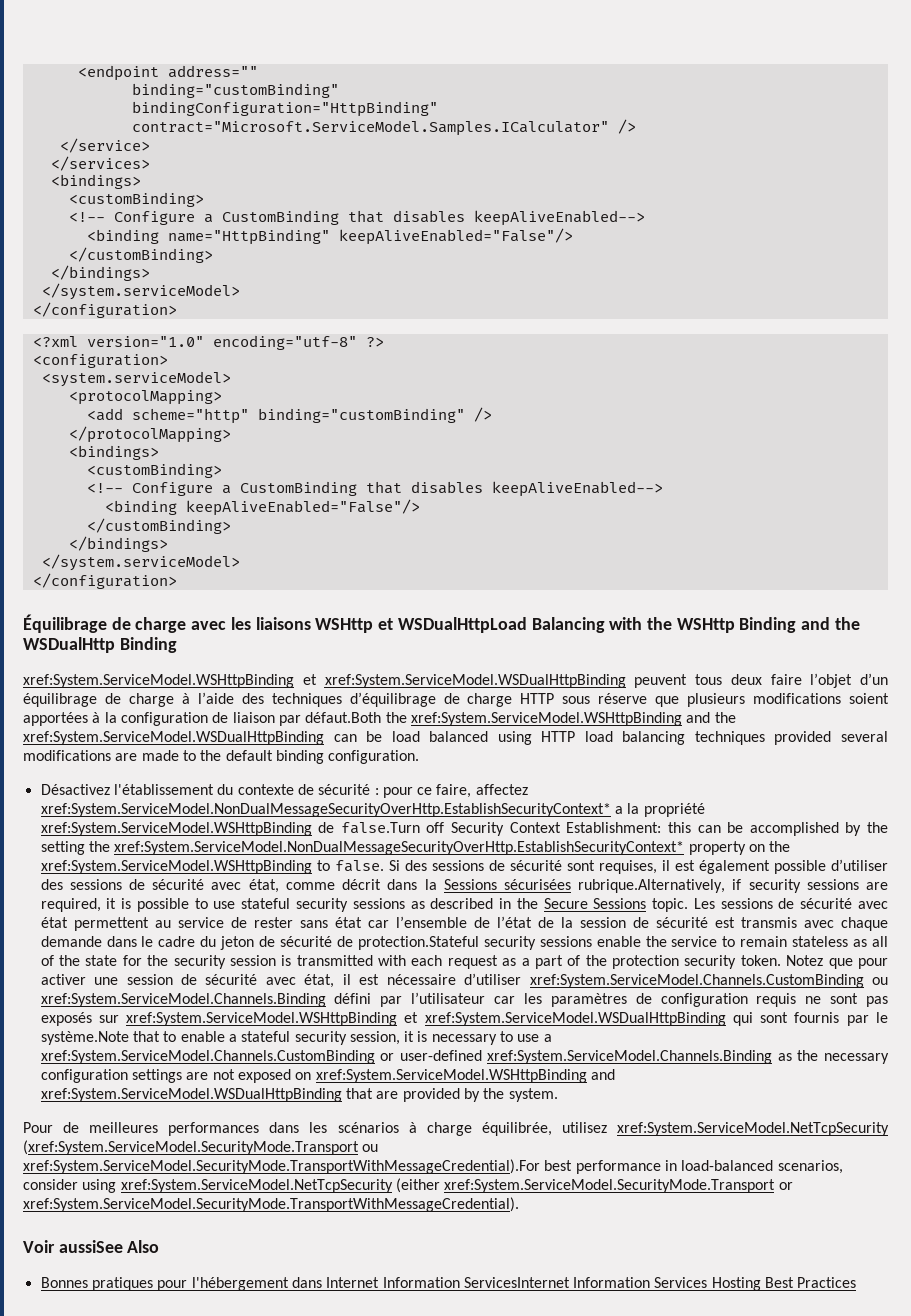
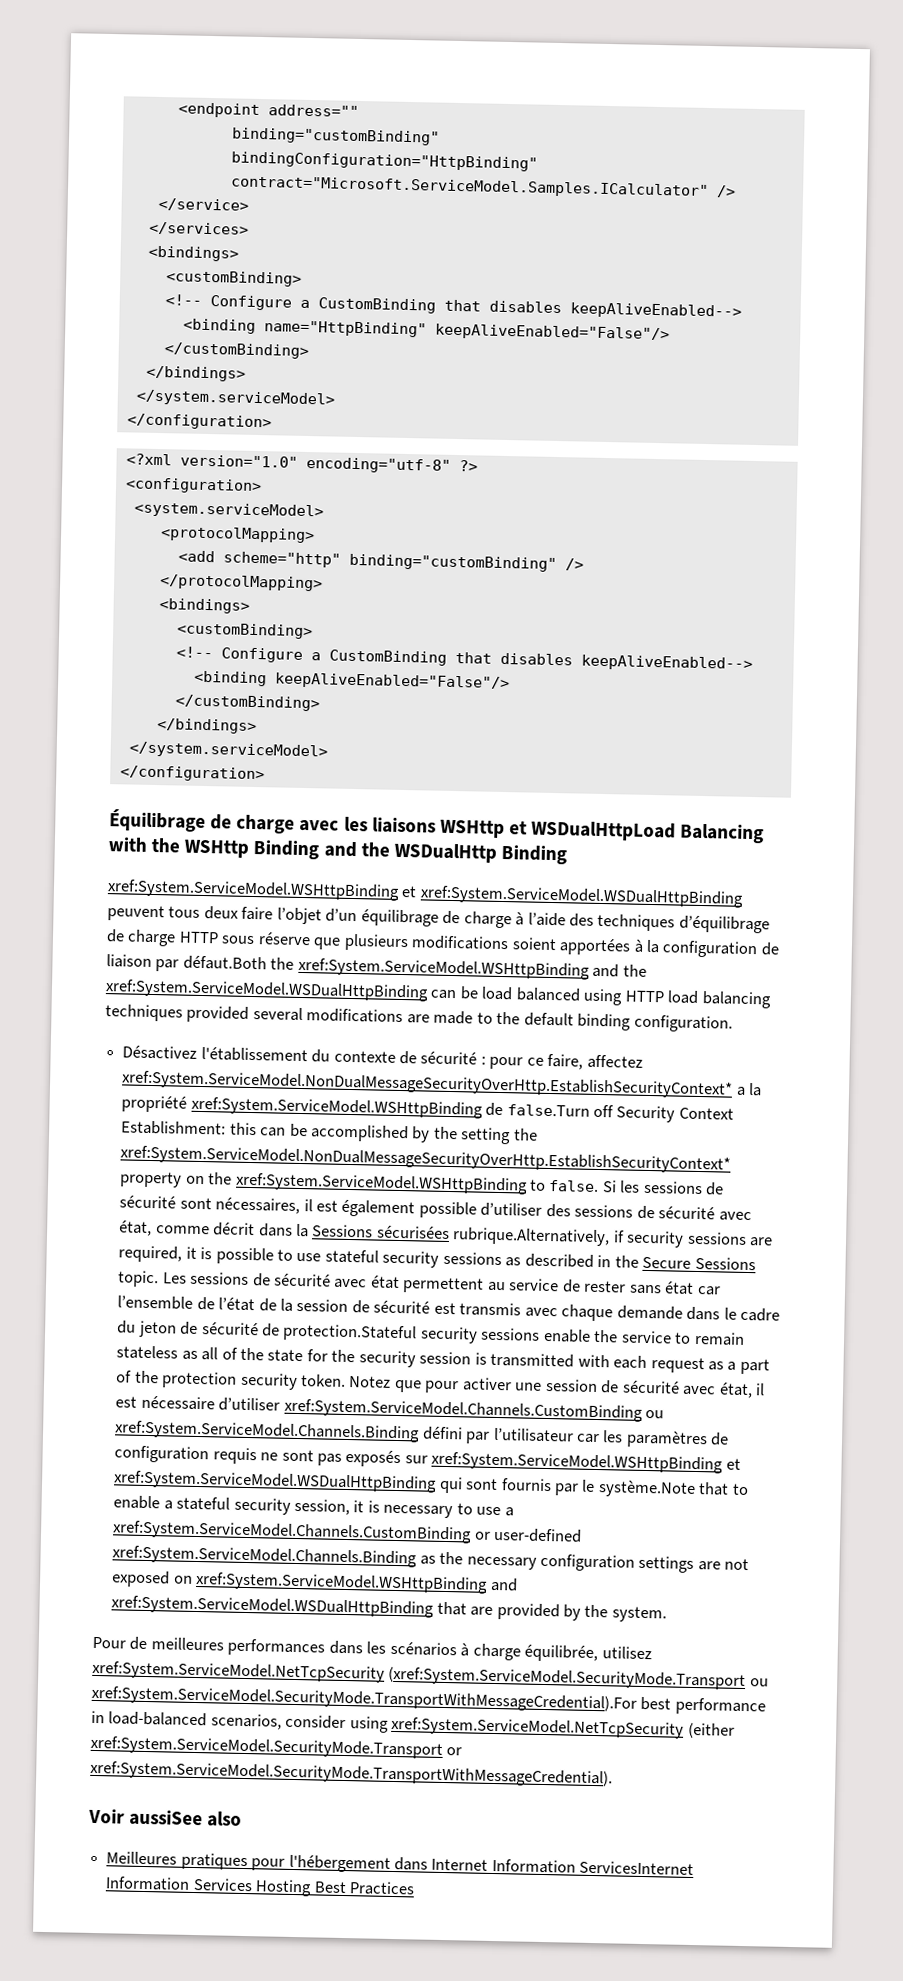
[404,860,427,871] des -> [619,1180,641,1193] les
[598,860,657,874] requises, -> [215,1197,301,1215] nécessaires,
[127,1240,160,1253] [40,1277,88,1288] Also // Bonnes -> [207,1811,243,1827] [106,1851,178,1865] also // Meilleures

